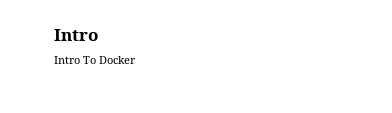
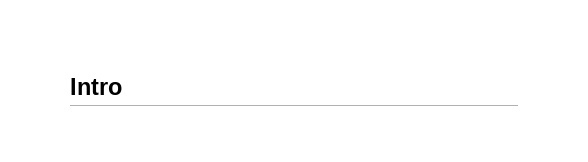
[54,29,98,41] [54,56,136,64] Intro // Intro To Docker -> [70,78,122,95] Intro

